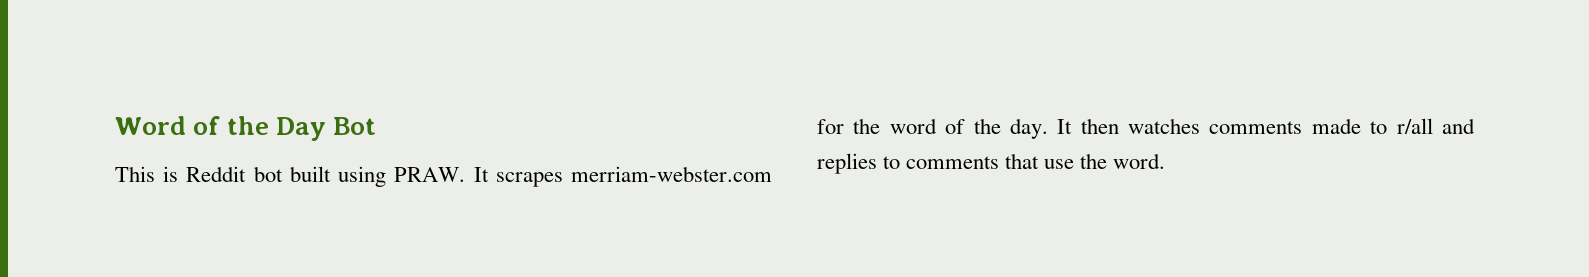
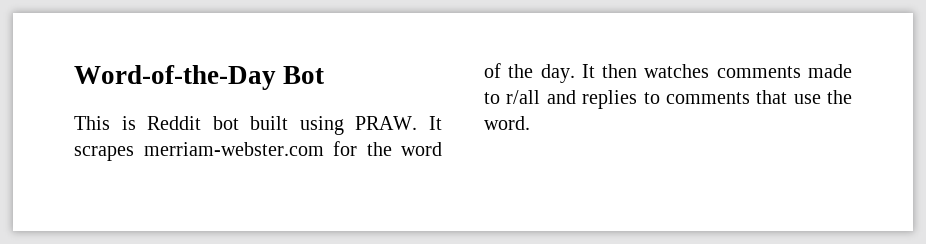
[115,116,326,141] Word of the Day -> [74,65,276,90] Word-of-the-Day

